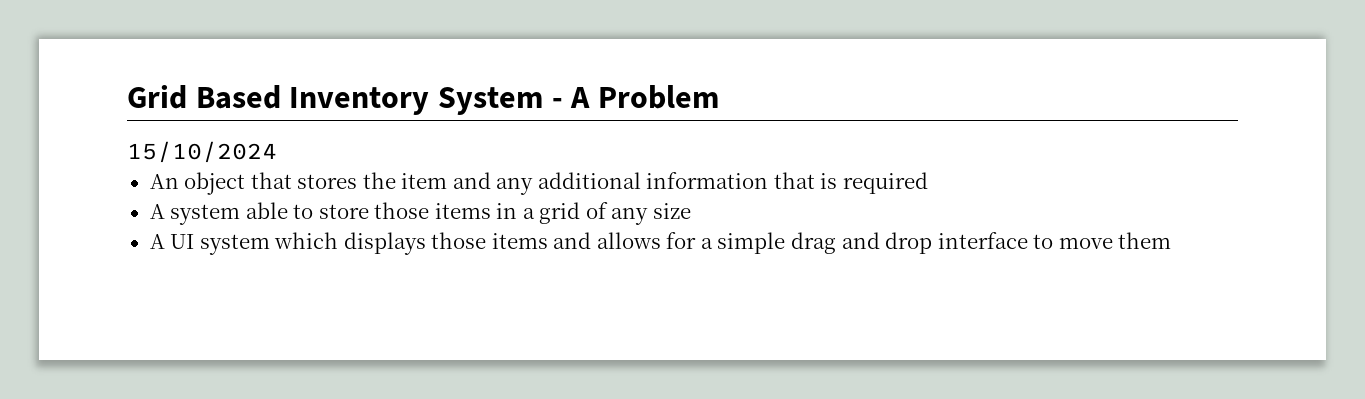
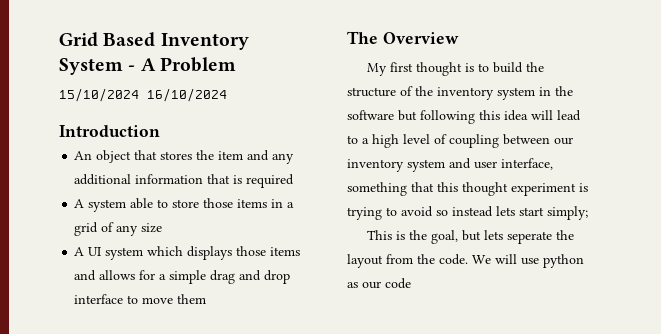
(277, 152) none -> [147,88,227,102] [59,125,160,137] 16/10/2024 // Introduction
(1172, 240) none -> [347,31,459,44] [366,62,544,76] [347,86,573,100] [347,110,581,124] [347,134,573,148] [347,158,553,172] [347,182,588,196] [347,206,588,220] [366,230,574,244] [347,254,584,268] [347,278,411,289] // The Overview // My first thought is to build the structure of the inventory system in the software but following this idea will lead to a high level of coupling between our inventory system and user interface, something that this thought experiment is trying to avoid so instead lets start simply; // This is the goal, but lets seperate the layout from the code. We will use python as our code

